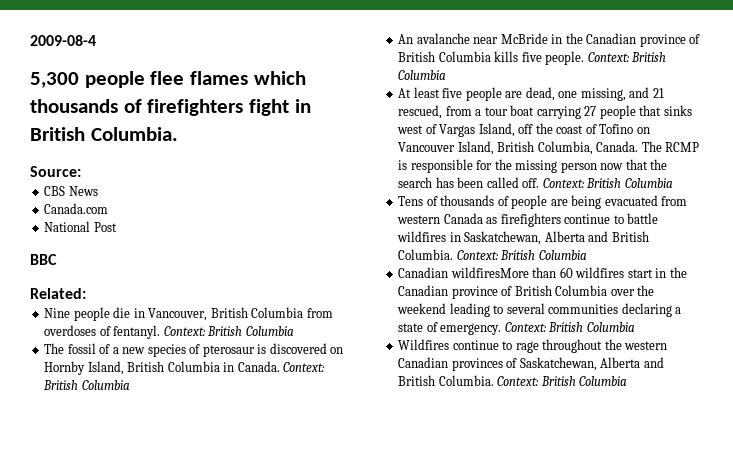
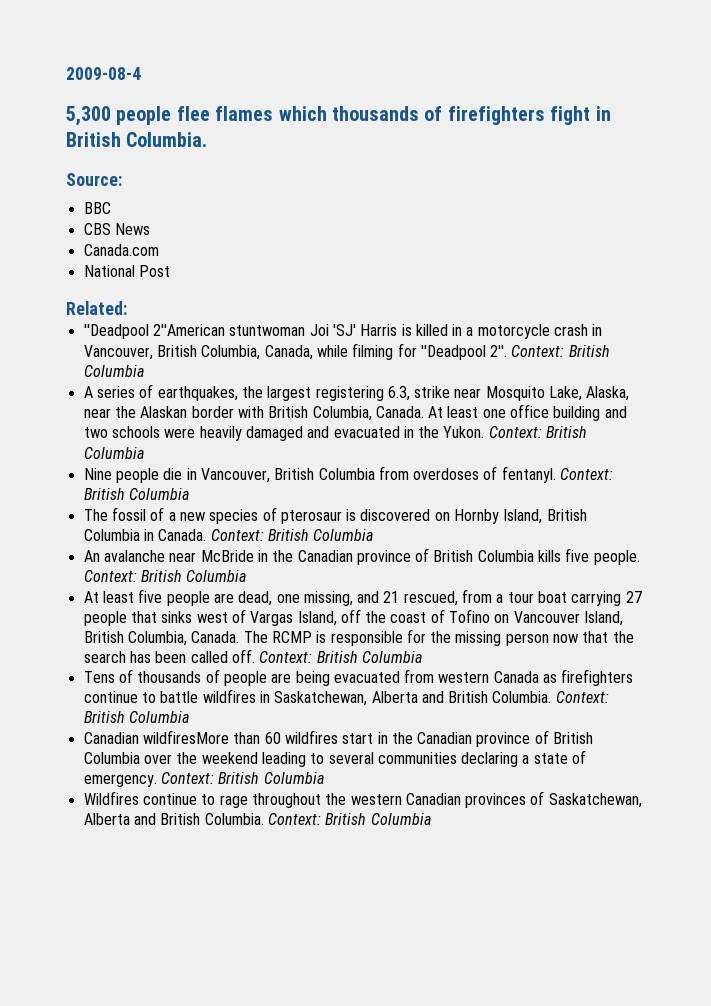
(81, 171) none -> [83,202,111,214] // BBC
[30,254,57,265] [30,288,86,299] BBC // Related: -> [66,301,127,315] [83,324,603,339] [83,343,610,360] [83,365,144,377] [83,384,630,401] [83,404,627,421] [83,426,588,441] [83,447,144,459] Related: // ''Deadpool 2''American stuntwoman Joi 'SJ' Harris is killed in a motorcycle crash in Vancouver, British Columbia, Canada, while filming for ''Deadpool 2''. Context: British Columbia // A series of earthquakes, the largest registering 6.3, strike near Mosquito Lake, Alaska, near the Alaskan border with British Columbia, Canada. At least one office building and two schools were heavily damaged and evacuated in the Yukon. Context: British Columbia

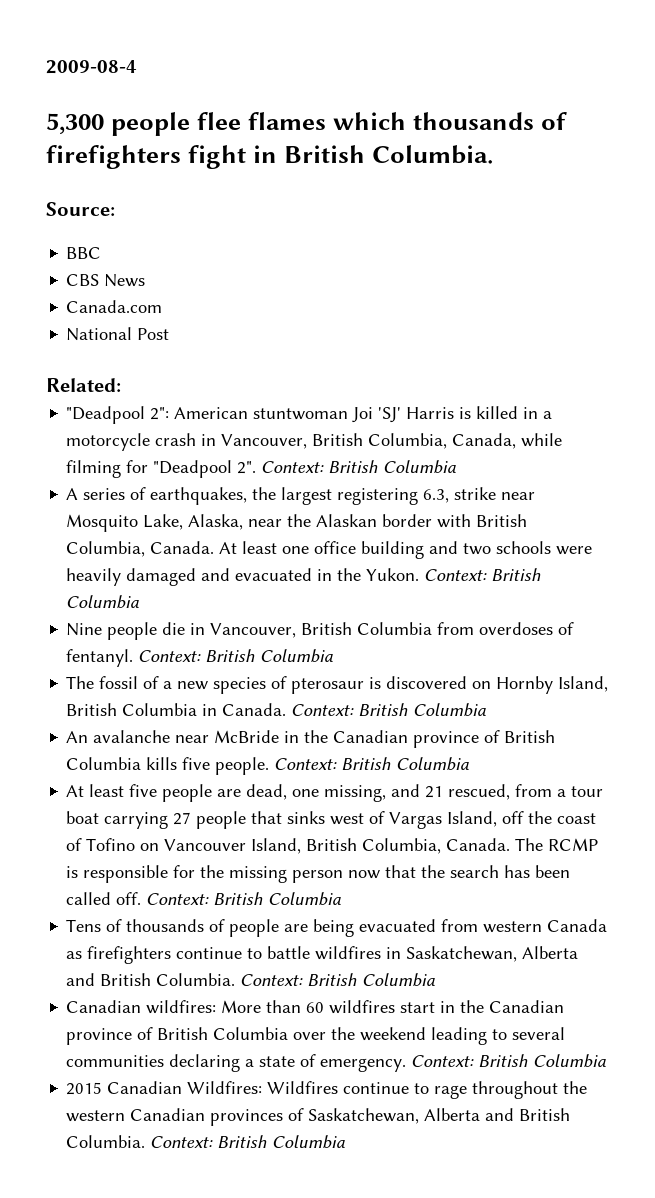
[83,324,225,339] ''Deadpool 2''American -> [66,406,249,424] "Deadpool 2": American
[420,345,508,360] ''Deadpool 2''. -> [153,460,257,478] "Deadpool 2".
[142,730,229,744] wildfiresMore -> [146,1000,262,1014] wildfires: More
(324, 778) none -> [66,1081,263,1095] 2015 Canadian Wildfires:

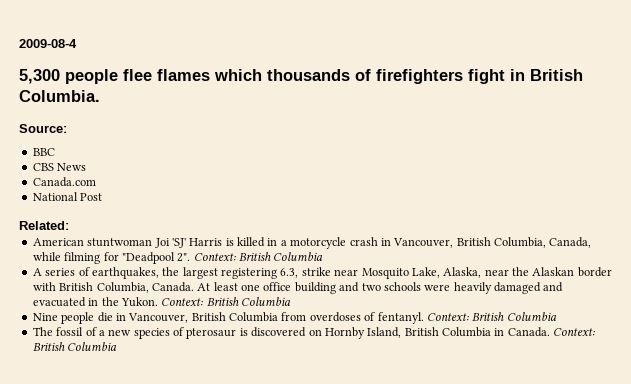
[66,406,170,424] "Deadpool 2": -> (69, 225) none
[66,730,556,748] [66,757,470,775] [66,784,604,802] [66,811,597,829] [66,838,599,854] [66,865,571,883] [66,892,342,906] [66,919,608,937] [66,946,579,964] [66,973,436,987] [66,1000,565,1014] [66,1027,566,1045] [66,1054,607,1072] [66,1081,588,1099] [66,1108,571,1126] [66,1135,346,1149] // An avalanche near McBride in the Canadian province of British Columbia kills five people. Context: British Columbia // At least five people are dead, one missing, and 21 rescued, from a tour boat carrying 27 people that sinks west of Vargas Island, off the coast of Tofino on Vancouver Island, British Columbia, Canada. The RCMP is responsible for the missing person now that the search has been called off. Context: British Columbia // Tens of thousands of people are being evacuated from western Canada as firefighters continue to battle wildfires in Saskatchewan, Alberta and British Columbia. Context: British Columbia // Canadian wildfires: More than 60 wildfires start in the Canadian province of British Columbia over the weekend leading to several communities declaring a state of emergency. Context: British Columbia // 2015 Canadian Wildfires: Wildfires continue to rage throughout the western Canadian provinces of Saskatchewan, Alberta and British Columbia. Context: British Columbia -> (118, 346) none

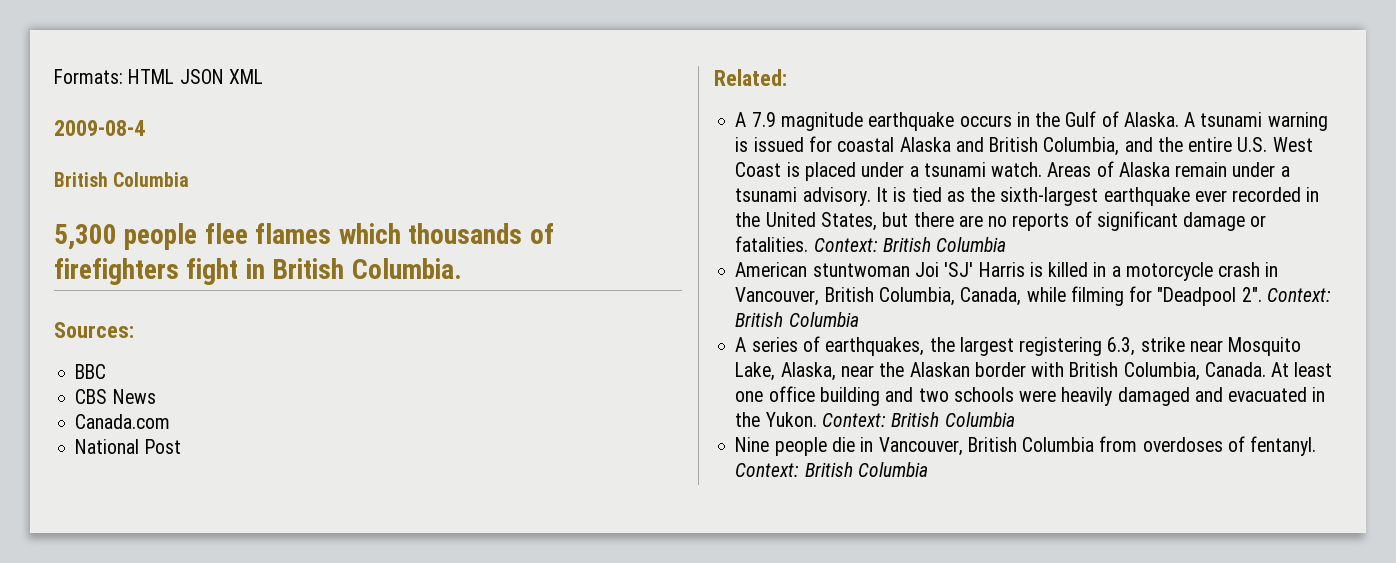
(19, 43) none -> [54,69,263,84] Formats: HTML JSON XML //
(77, 43) none -> [54,172,190,187] // British Columbia
[19,124,67,133] Source: -> [54,322,134,338] Sources:
(69, 225) none -> [735,111,1328,131] [735,136,1313,156] [735,161,1290,181] [735,187,1320,206] [735,211,1267,231] [735,236,1007,252] // A 7.9 magnitude earthquake occurs in the Gulf of Alaska. A tsunami warning is issued for coastal Alaska and British Columbia, and the entire U.S. West Coast is placed under a tsunami watch. Areas of Alaska remain under a tsunami advisory. It is tied as the sixth-largest earthquake ever recorded in the United States, but there are no reports of significant damage or fatalities. Context: British Columbia
[32,327,596,339] [32,342,118,351] // The fossil of a new species of pterosaur is discovered on Hornby Island, British Columbia in Canada. Context: British Columbia -> (928, 469) none

